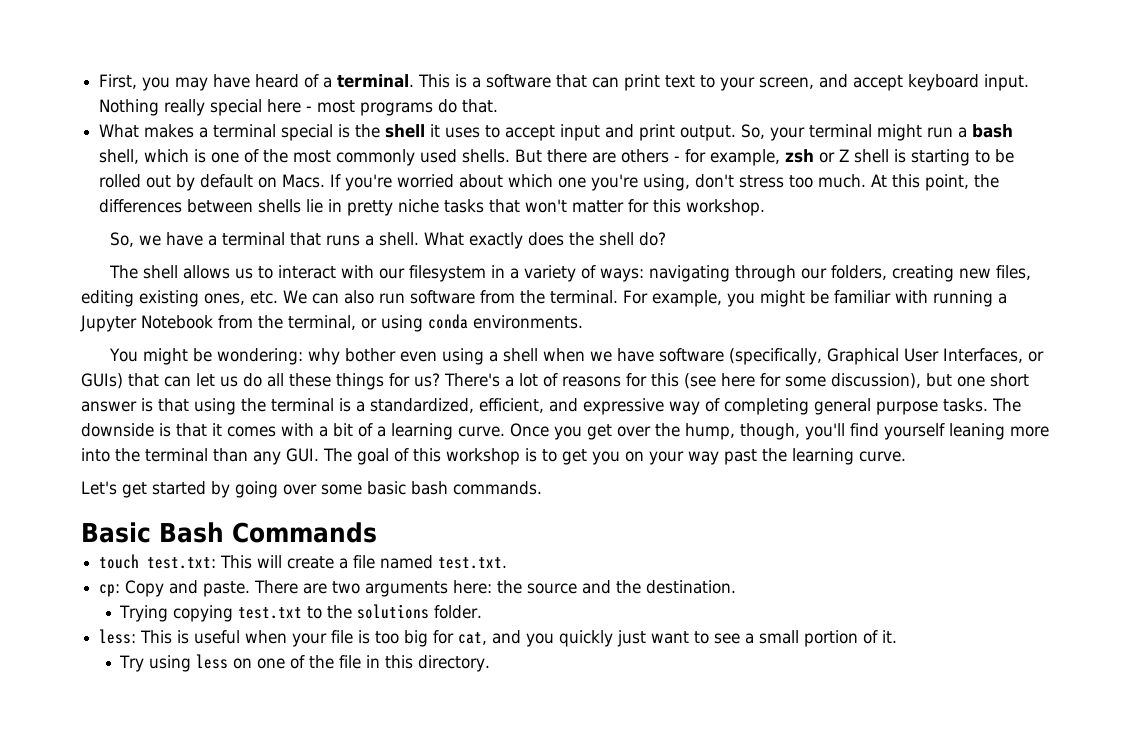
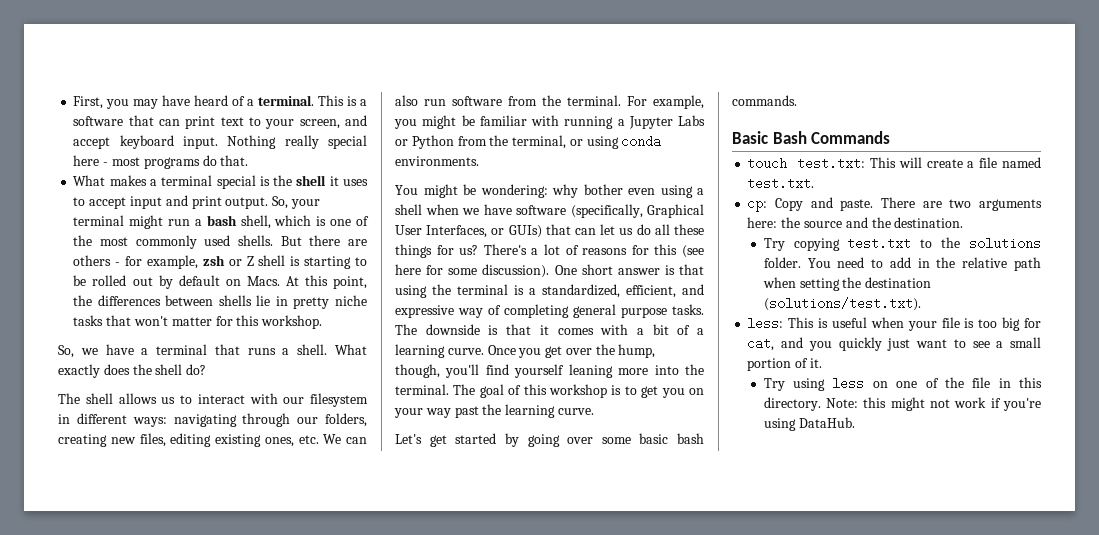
[330,174,867,191] If you're worried about which one you're using, don't stress too much. -> (280, 281) none
[510,265,597,282] a variety of -> [76,413,127,424] different
[141,315,213,329] Notebook -> [678,115,705,126] [395,135,454,149] Labs or Python
[831,373,985,389] discussion), but one -> [482,264,577,278] discussion). One
[145,448,319,465] terminal than any GUI. -> [395,384,449,395] terminal.
[119,605,169,622] Trying -> [763,238,785,251] Try
(483, 612) none -> [807,257,1041,271] [762,277,932,291] [763,297,921,311] You need to add in the relative path when setting the destination (solutions/test.txt).
(491, 663) none -> [826,397,1041,411] [763,417,855,431] Note: this might not work if you're using DataHub.

